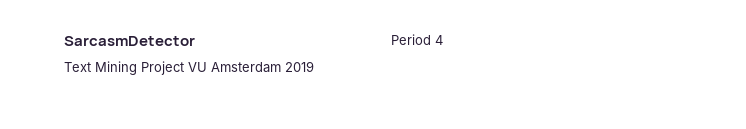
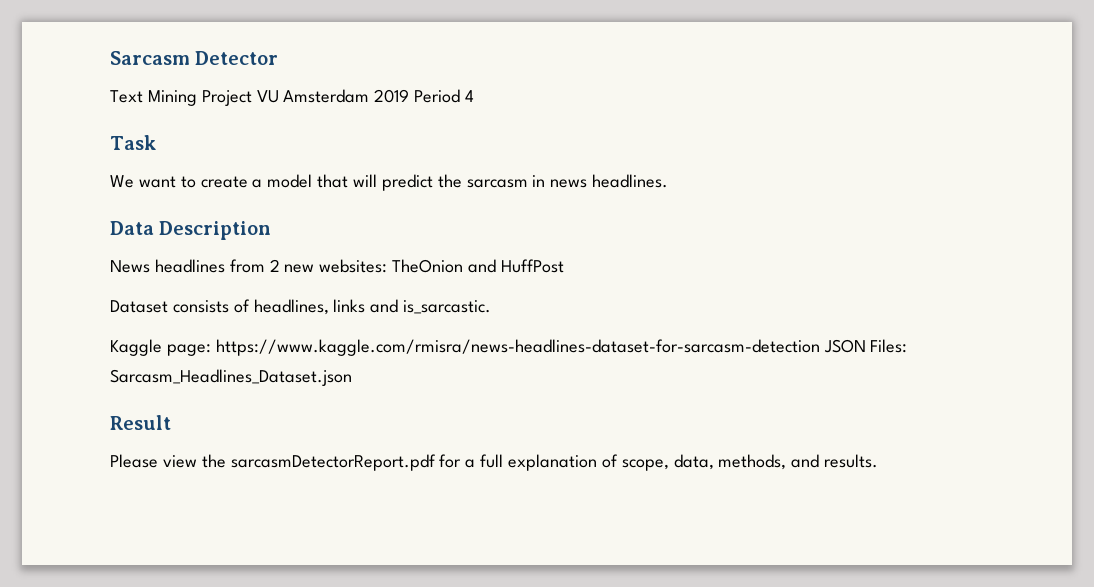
[64,36,195,46] SarcasmDetector -> [110,51,279,65] Sarcasm Detector
(443, 40) none -> [110,135,156,150] [110,174,669,191] [110,221,272,240] [110,259,564,273] [110,299,492,315] [110,339,908,356] [110,369,352,386] [110,415,171,430] [110,454,879,471] // Task // We want to create a model that will predict the sarcasm in news headlines. // Data Description // News headlines from 2 new websites: TheOnion and HuffPost // Dataset consists of headlines, links and is_sarcastic. // Kaggle page: https://www.kaggle.com/rmisra/news-headlines-dataset-for-sarcasm-detection JSON Files: Sarcasm_Headlines_Dataset.json // Result // Please view the sarcasmDetectorReport.pdf for a full explanation of scope, data, methods, and results.

